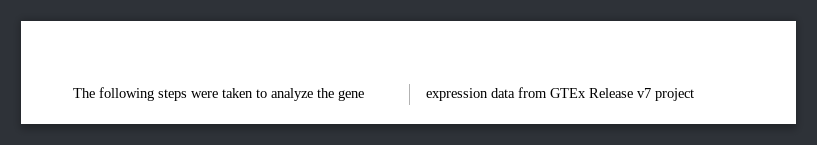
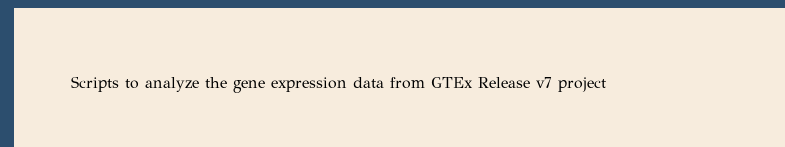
[73,87,253,101] The following steps were taken -> [71,76,119,92] Scripts

